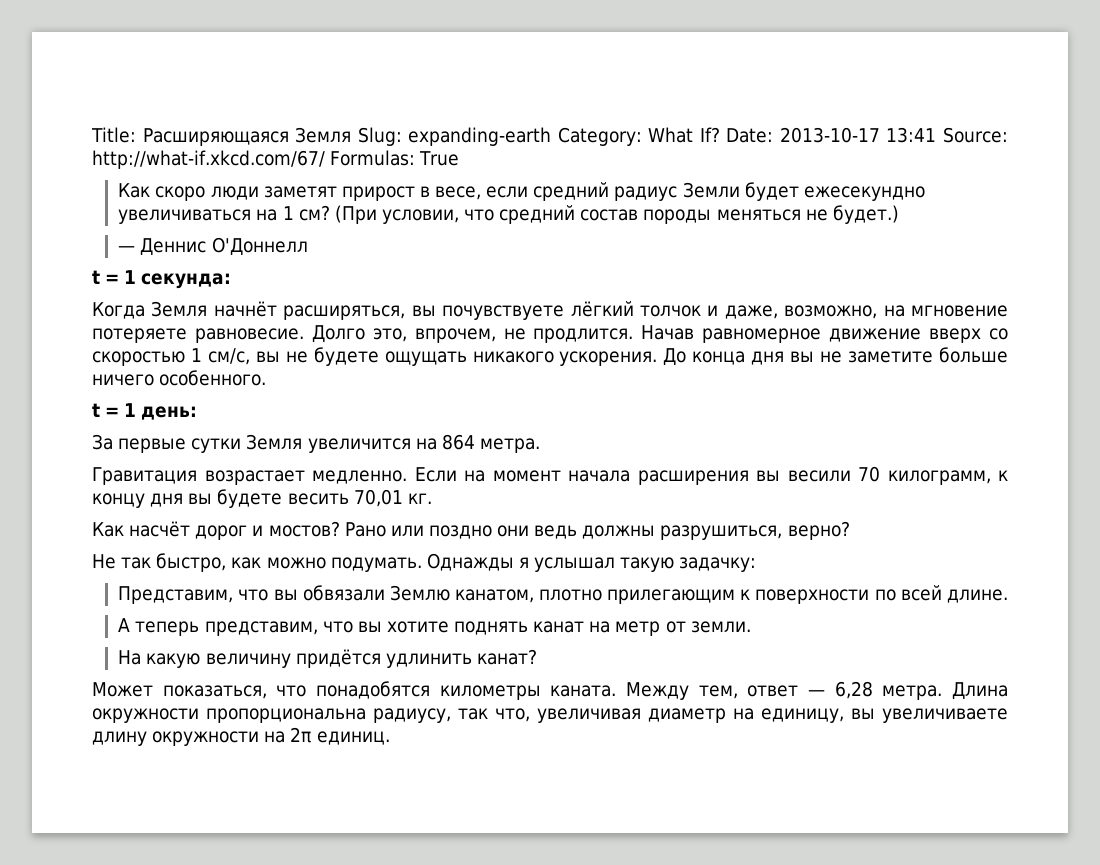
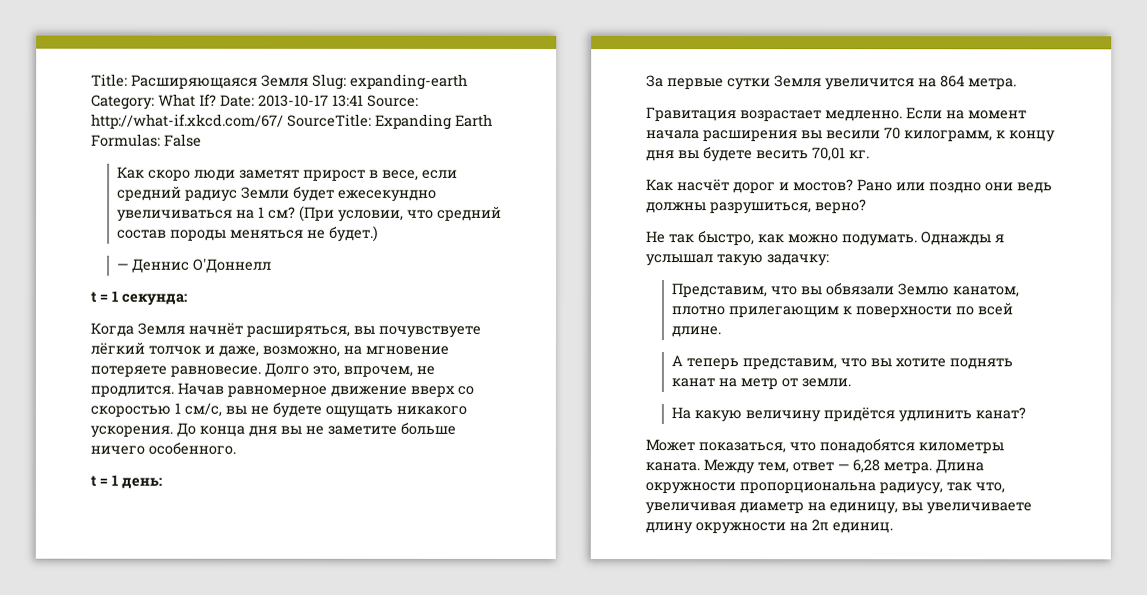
[330,150,460,166] Formulas: True -> [287,113,493,130] [91,133,202,147] SourceTitle: Expanding Earth Formulas: False

